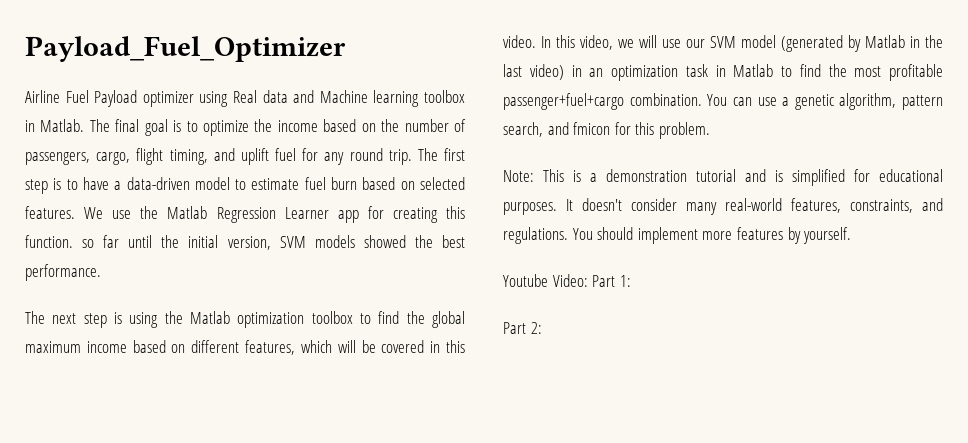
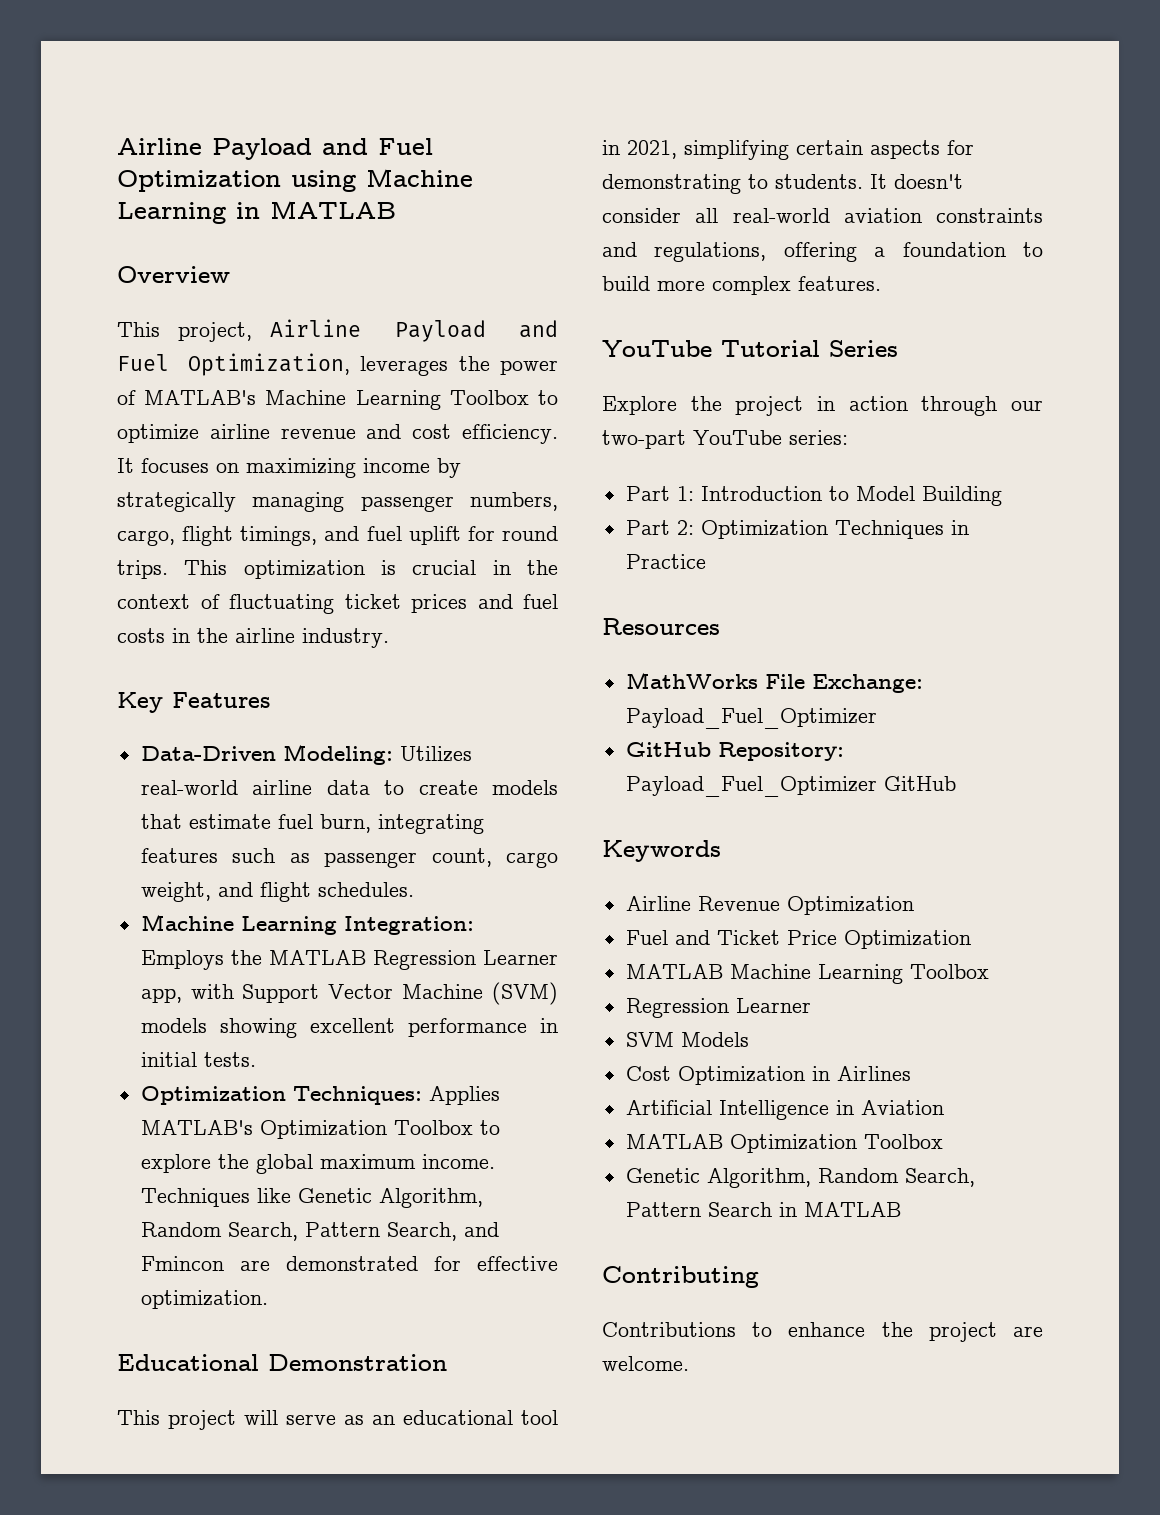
[25,36,346,62] [25,90,466,107] [25,119,466,136] [25,148,466,165] [25,177,466,194] [25,206,466,223] [25,235,465,250] [25,264,101,281] [25,311,465,328] [25,340,465,355] [503,35,943,52] [503,64,943,81] [503,93,943,110] [503,122,710,139] [503,169,943,186] [503,198,943,215] [503,227,852,244] [503,274,631,287] [503,322,542,334] Payload_Fuel_Optimizer // Airline Fuel Payload optimizer using Real data and Machine learning toolbox in Matlab. The final goal is to optimize the income based on the number of passengers, cargo, flight timing, and uplift fuel for any round trip. The first step is to have a data-driven model to estimate fuel burn based on selected features. We use the Matlab Regression Learner app for creating this function. so far until the initial version, SVM models showed the best performance. // The next step is using the Matlab optimization toolbox to find the global maximum income based on different features, which will be covered in this video. In this video, we will use our SVM model (generated by Matlab in the last video) in an optimization task in Matlab to find the most profitable passenger+fuel+cargo combination. You can use a genetic algorithm, pattern search, and fmicon for this problem. // Note: This is a demonstration tutorial and is simplified for educational purposes. It doesn't consider many real-world features, constraints, and regulations. You should implement more features by yourself. // Youtube Video: Part 1: // Part 2: -> [117,138,433,160] [117,169,473,192] [117,201,396,224] [117,266,230,283] [117,319,558,342] [117,353,558,376] [117,390,558,410] [117,424,558,444] [117,458,461,478] [117,492,558,512] [117,526,558,546] [117,560,558,579] [117,594,558,614] [117,628,389,648] [117,692,270,713] [140,744,472,765] [140,780,558,795] [140,814,484,834] [140,848,558,868] [140,882,414,902] [140,914,474,935] [140,950,558,970] [140,982,558,1005] [140,1018,558,1038] [140,1052,256,1067] [140,1086,500,1105] [140,1120,500,1139] [140,1154,495,1174] [140,1188,483,1208] [140,1222,499,1241] [140,1256,558,1271] [140,1290,268,1309] [117,1354,447,1371] [117,1410,558,1430] [602,140,974,160] [602,174,963,194] [602,208,1043,223] [602,242,1043,262] [602,276,881,295] [602,340,898,357] [602,396,1043,416] [602,430,848,449] [625,486,1002,506] [625,520,969,539] [625,554,706,569] [602,618,720,635] [625,672,923,693] [625,708,877,729] [625,742,844,761] [625,776,956,797] [602,840,721,862] [625,896,914,915] [625,930,971,949] [625,964,989,984] [625,998,811,1018] [625,1032,749,1047] [625,1066,911,1085] [625,1100,944,1120] [625,1134,943,1153] [625,1168,975,1188] [625,1202,901,1217] [602,1266,759,1288] [602,1322,1043,1342] [602,1356,689,1371] Airline Payload and Fuel Optimization using Machine Learning in MATLAB // Overview // This project, Airline Payload and Fuel Optimization, leverages the power of MATLAB's Machine Learning Toolbox to optimize airline revenue and cost efficiency. It focuses on maximizing income by strategically managing passenger numbers, cargo, flight timings, and fuel uplift for round trips. This optimization is crucial in the context of fluctuating ticket prices and fuel costs in the airline industry. // Key Features // Data-Driven Modeling: Utilizes real-world airline data to create models that estimate fuel burn, integrating features such as passenger count, cargo weight, and flight schedules. // Machine Learning Integration: Employs the MATLAB Regression Learner app, with Support Vector Machine (SVM) models showing excellent performance in initial tests. // Optimization Techniques: Applies MATLAB's Optimization Toolbox to explore the global maximum income. Techniques like Genetic Algorithm, Random Search, Pattern Search, and Fmincon are demonstrated for effective optimization. // Educational Demonstration // This project will serve as an educational tool in 2021, simplifying certain aspects for demonstrating to students. It doesn't consider all real-world aviation constraints and regulations, offering a foundation to build more complex features. // YouTube Tutorial Series // Explore the project in action through our two-part YouTube series: // Part 1: Introduction to Model Building // Part 2: Optimization Techniques in Practice // Resources // MathWorks File Exchange: Payload_Fuel_Optimizer // GitHub Repository: Payload_Fuel_Optimizer GitHub // Keywords // Airline Revenue Optimization // Fuel and Ticket Price Optimization // MATLAB Machine Learning Toolbox // Regression Learner // SVM Models // Cost Optimization in Airlines // Artificial Intelligence in Aviation // MATLAB Optimization Toolbox // Genetic Algorithm, Random Search, Pattern Search in MATLAB // Contributing // Contributions to enhance the project are welcome.

